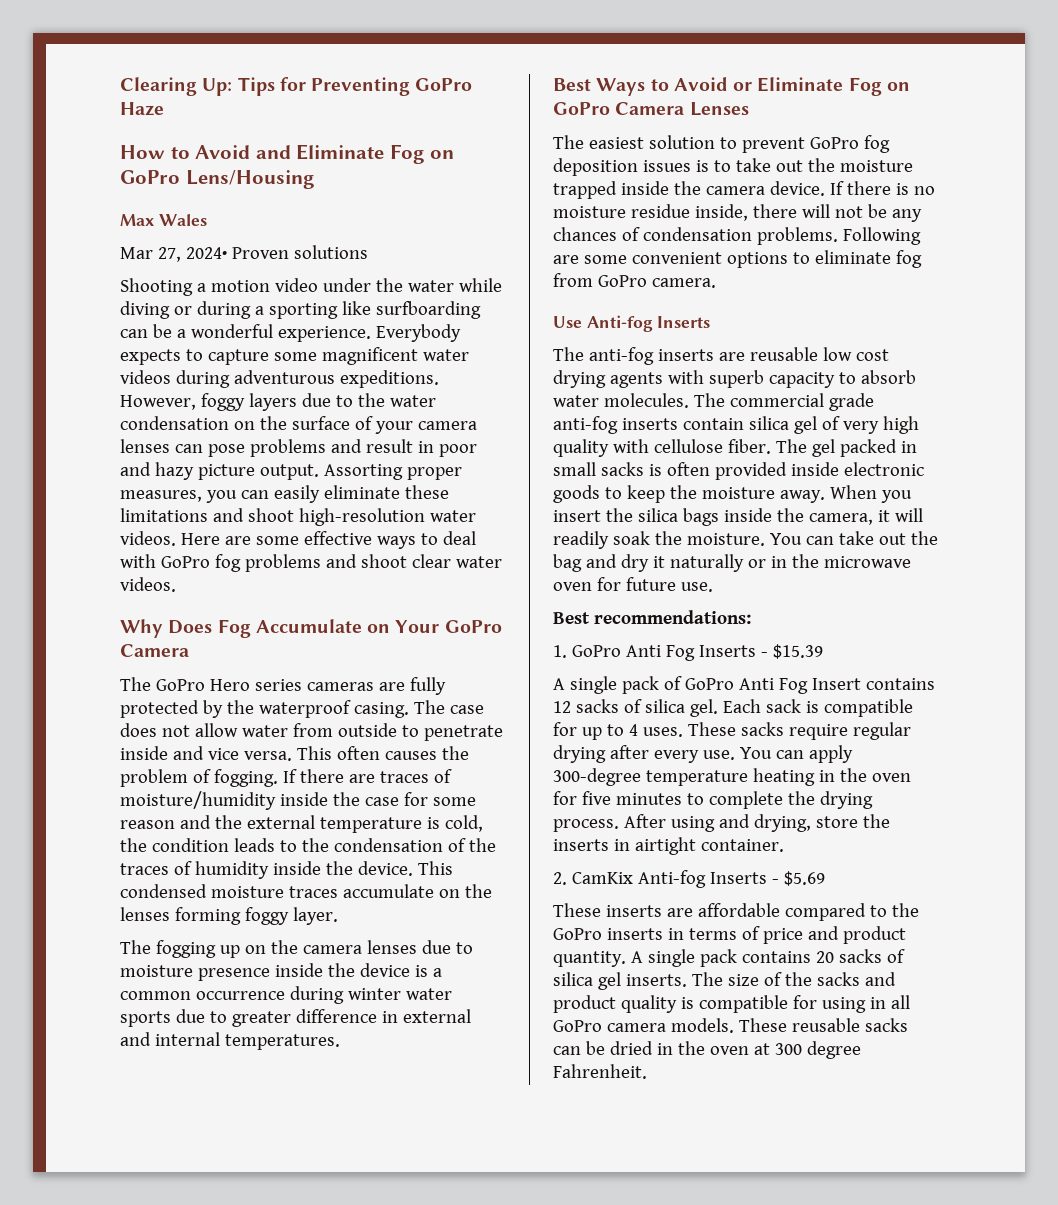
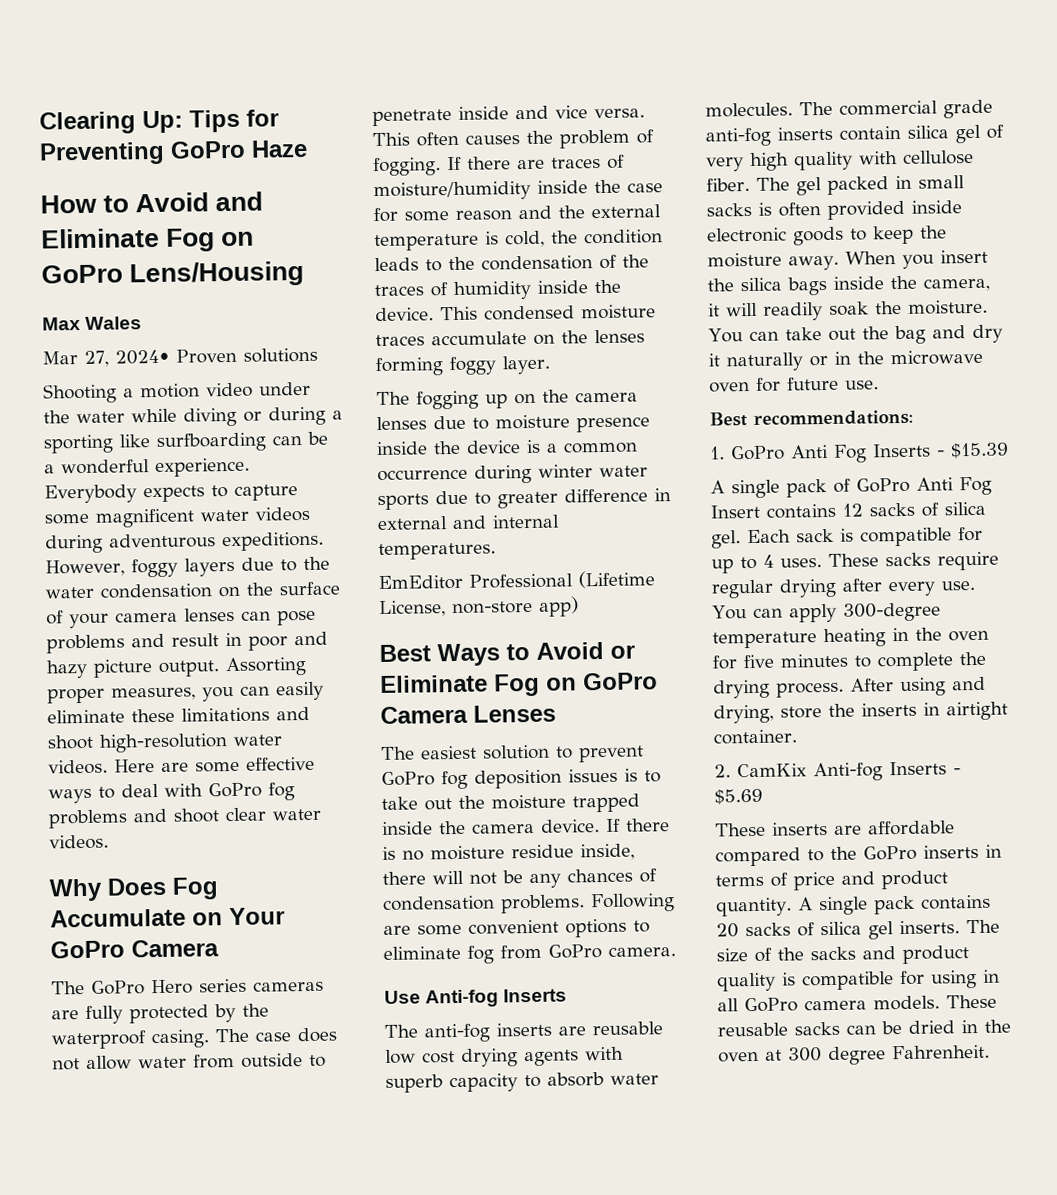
(340, 1042) none -> [378,570,655,591] [379,596,579,618] // EmEditor Professional (Lifetime License, non-store app)

